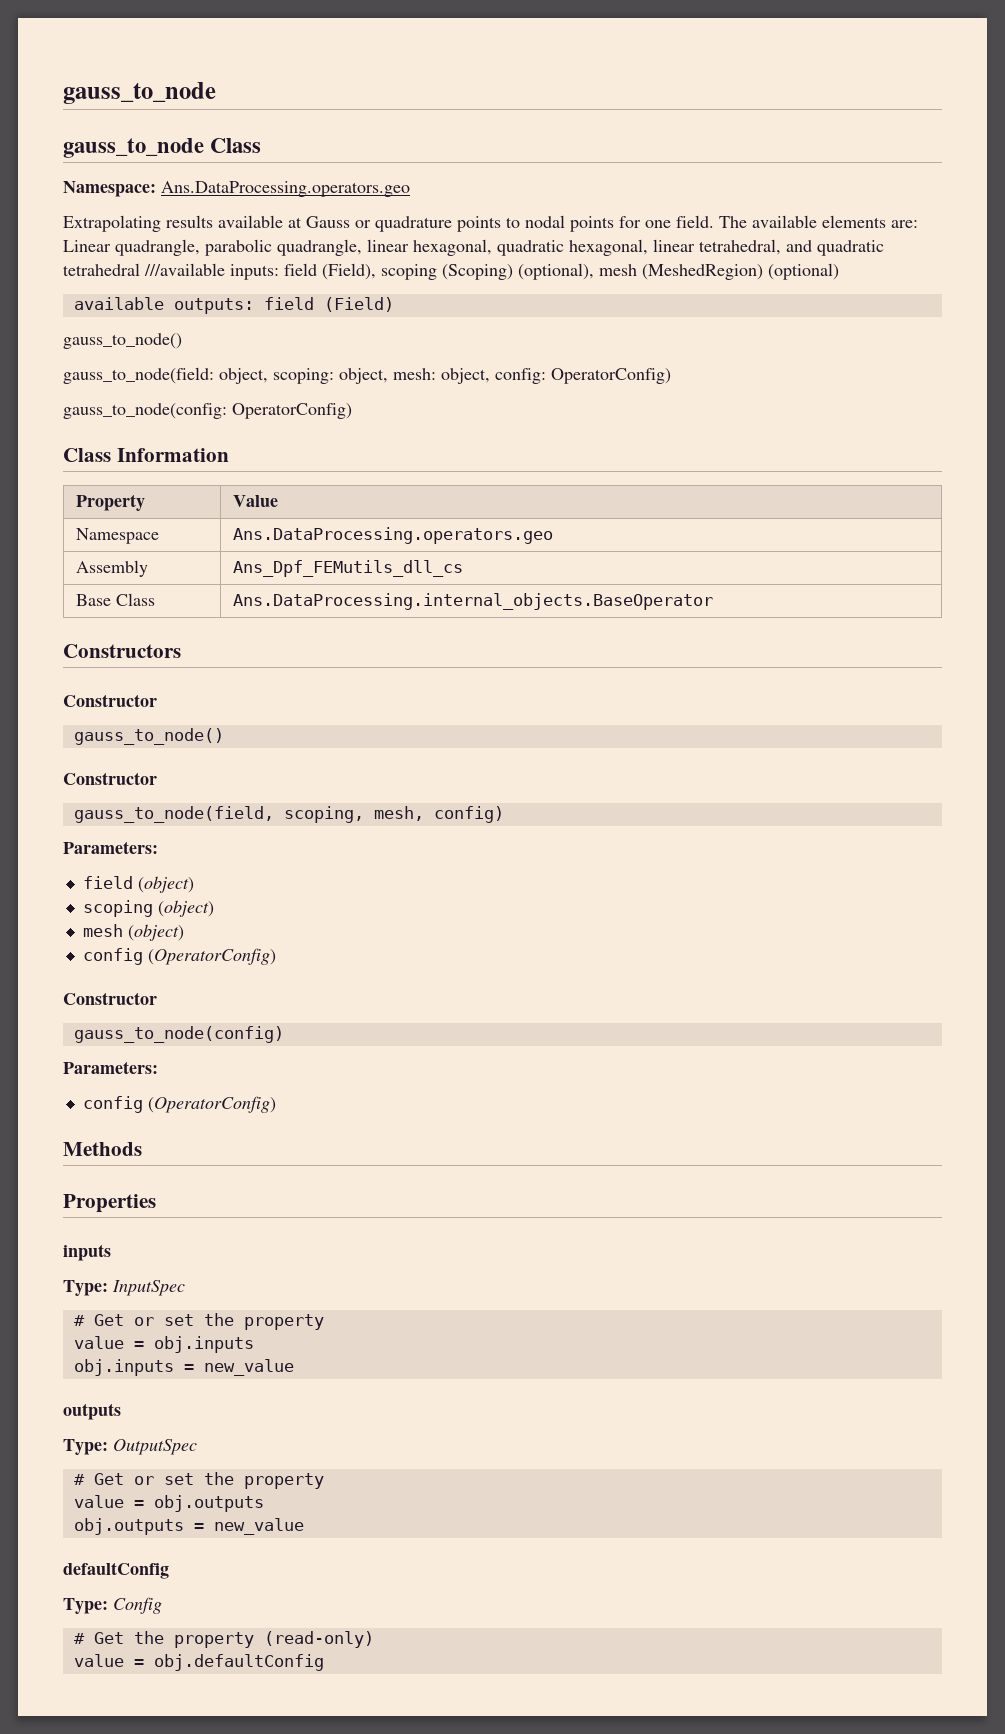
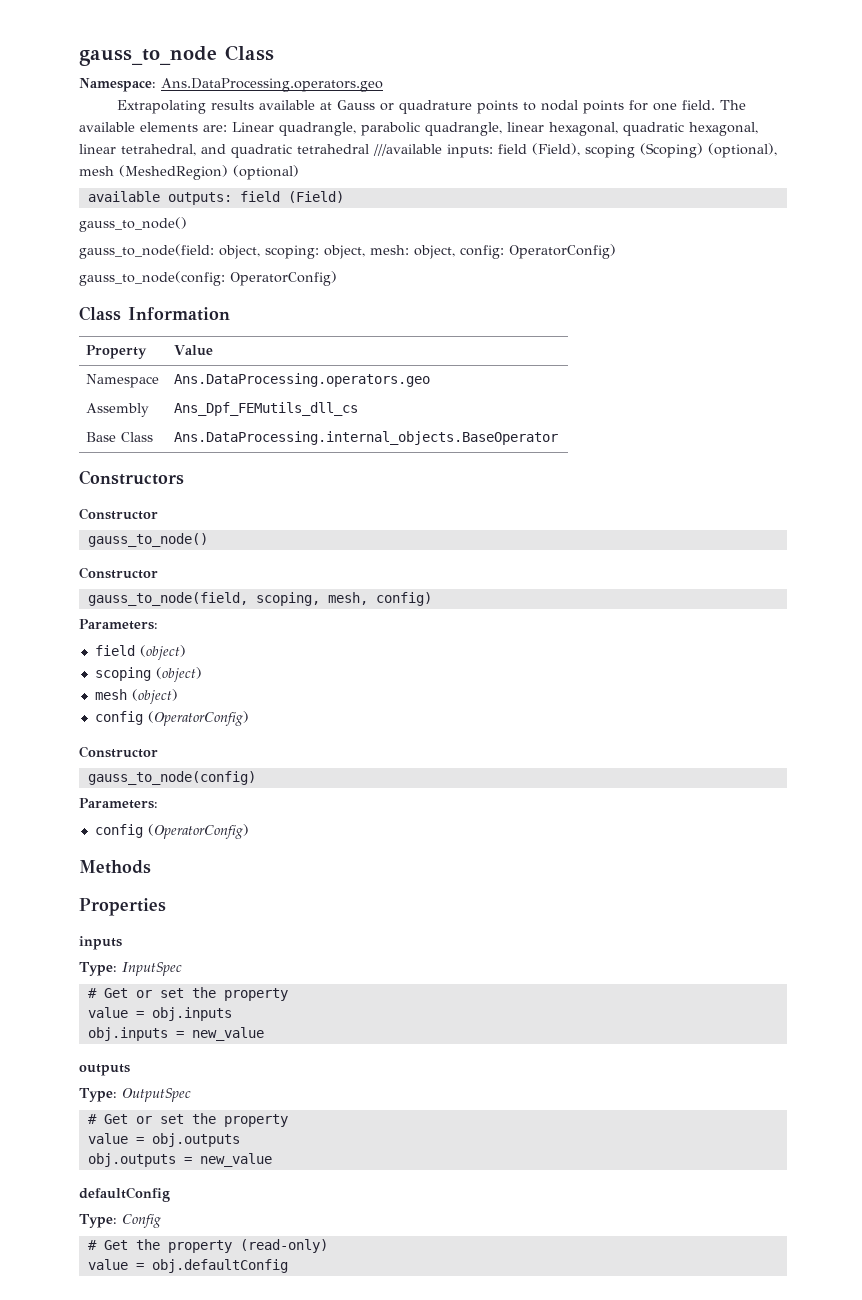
[63,82,216,104] [63,138,204,158] gauss_to_node // gauss_to_node -> [79,46,217,66] gauss_to_node

